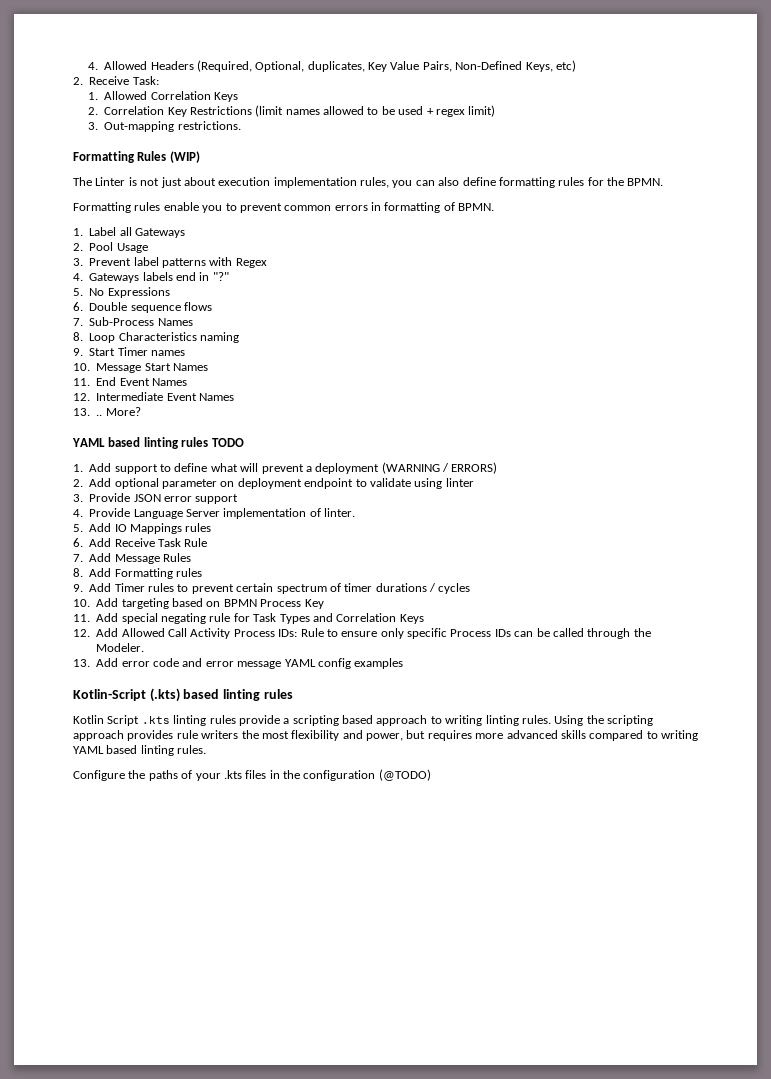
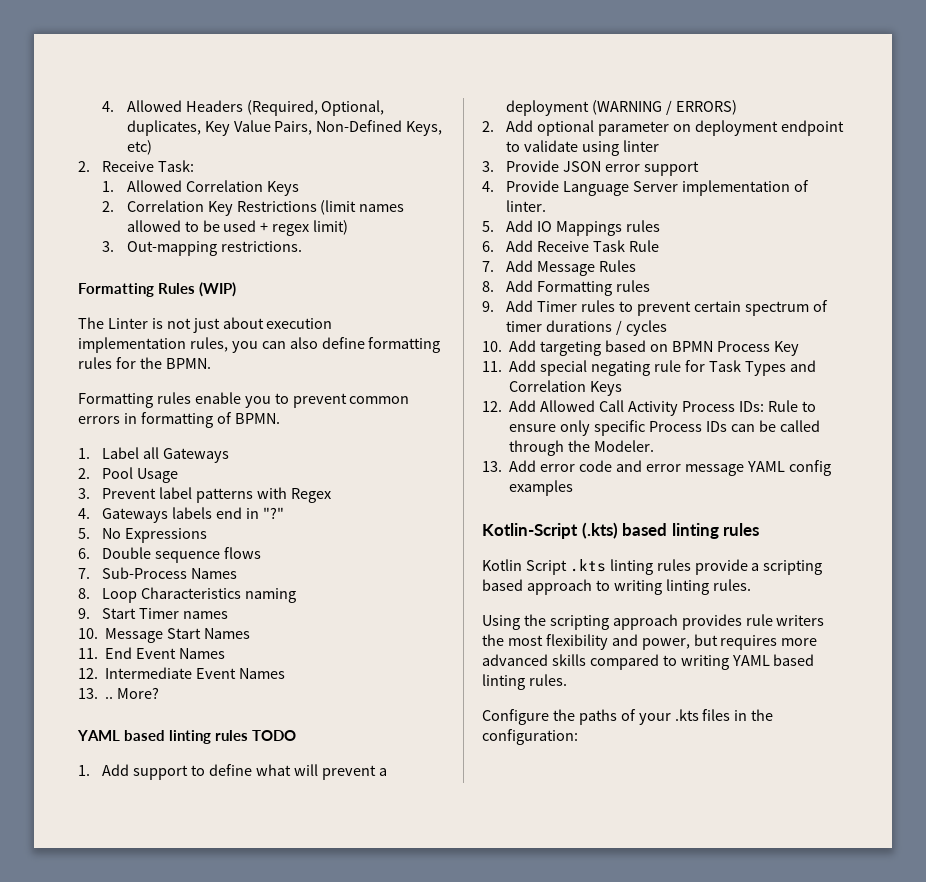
(551, 719) none -> (751, 585) //
[303,769,431,781] configuration (@TODO) -> [482,729,578,745] configuration:

